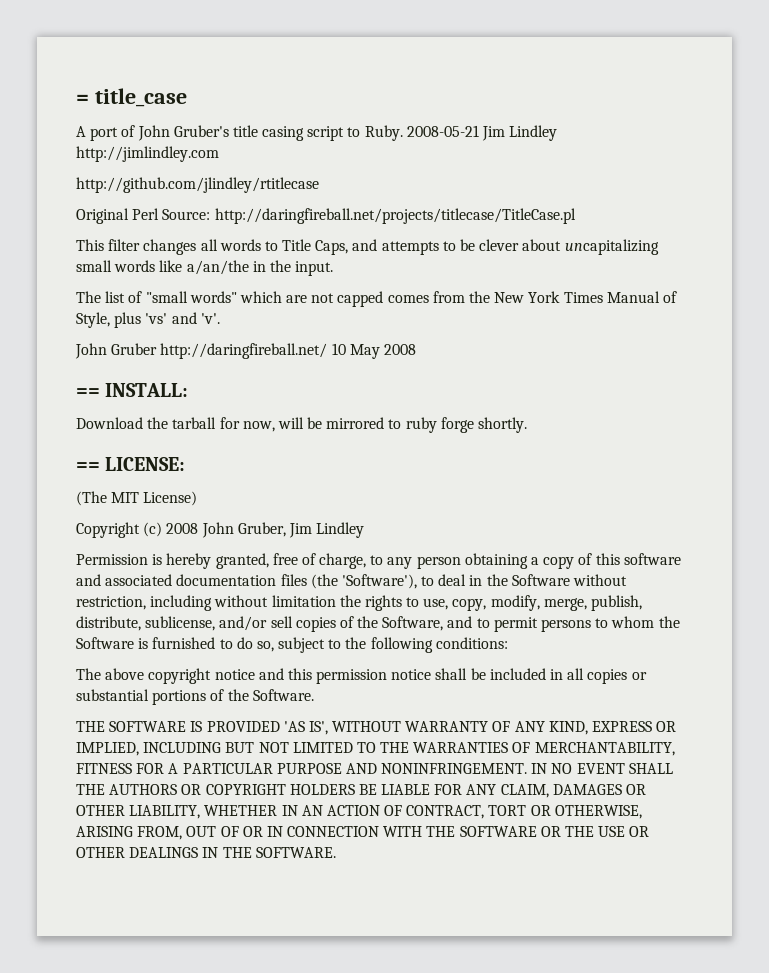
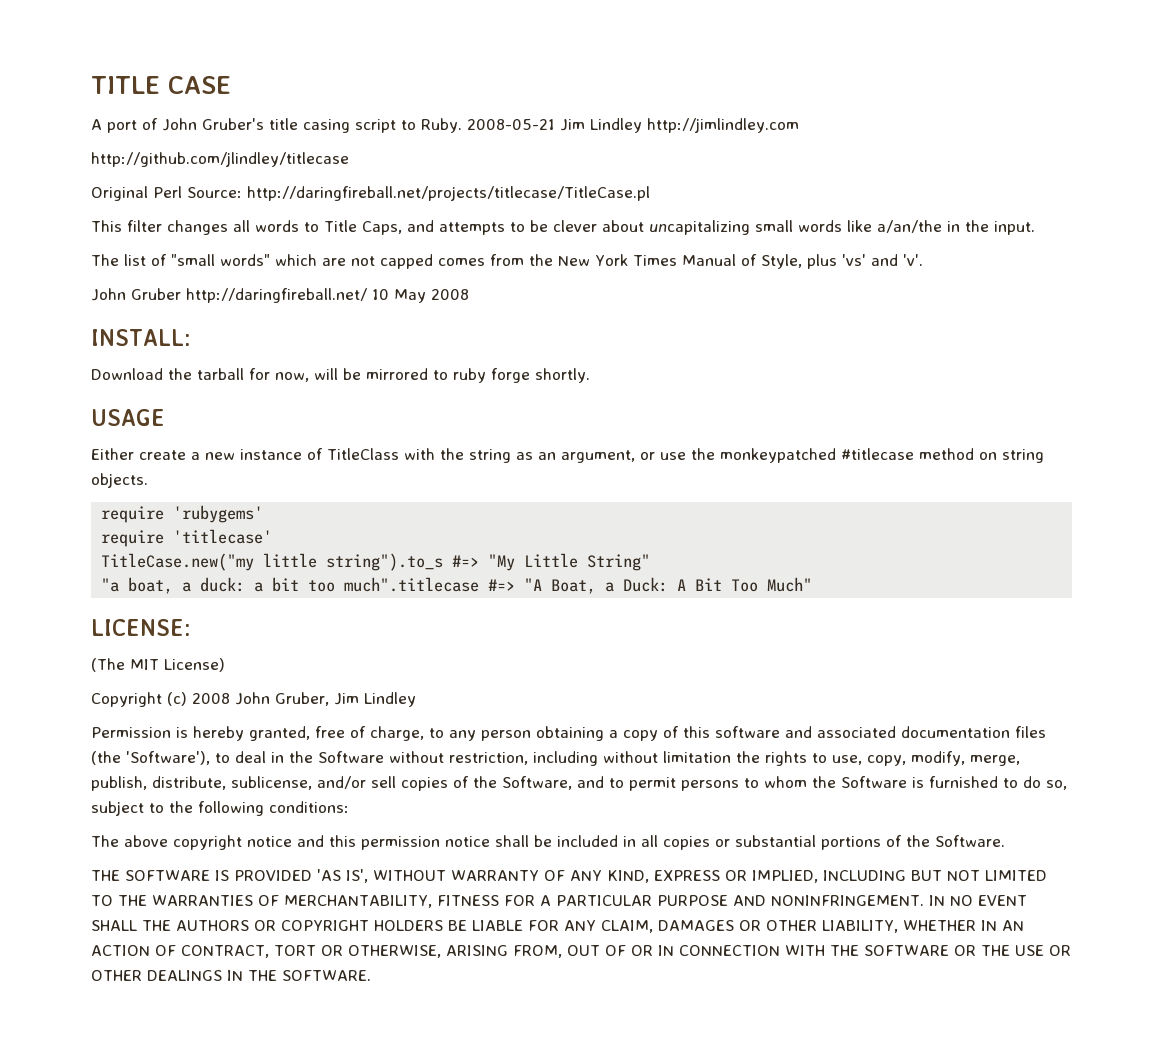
[76,88,187,107] = title_case -> [91,76,231,94] TITLE CASE
[76,177,319,193] http://github.com/jlindley/rtitlecase -> [91,152,349,167] http://github.com/jlindley/titlecase
[76,388,100,397] == -> (469, 294) none
[76,462,100,471] == -> [91,409,165,426] [91,448,1044,463] [91,473,148,488] [101,505,264,523] [101,529,273,547] [101,553,651,571] [101,577,813,594] USAGE // Either create a new instance of TitleClass with the string as an argument, or use the monkeypatched #titlecase method on string objects. // require 'rubygems' // require 'titlecase' // TitleCase.new("my little string").to_s #=> "My Little String" // "a boat, a duck: a bit too much".titlecase #=> "A Boat, a Duck: A Bit Too Much" //

